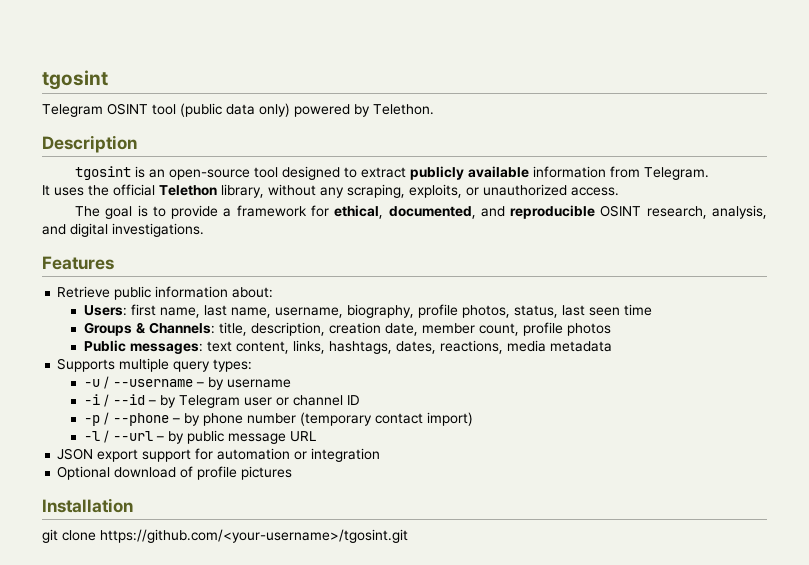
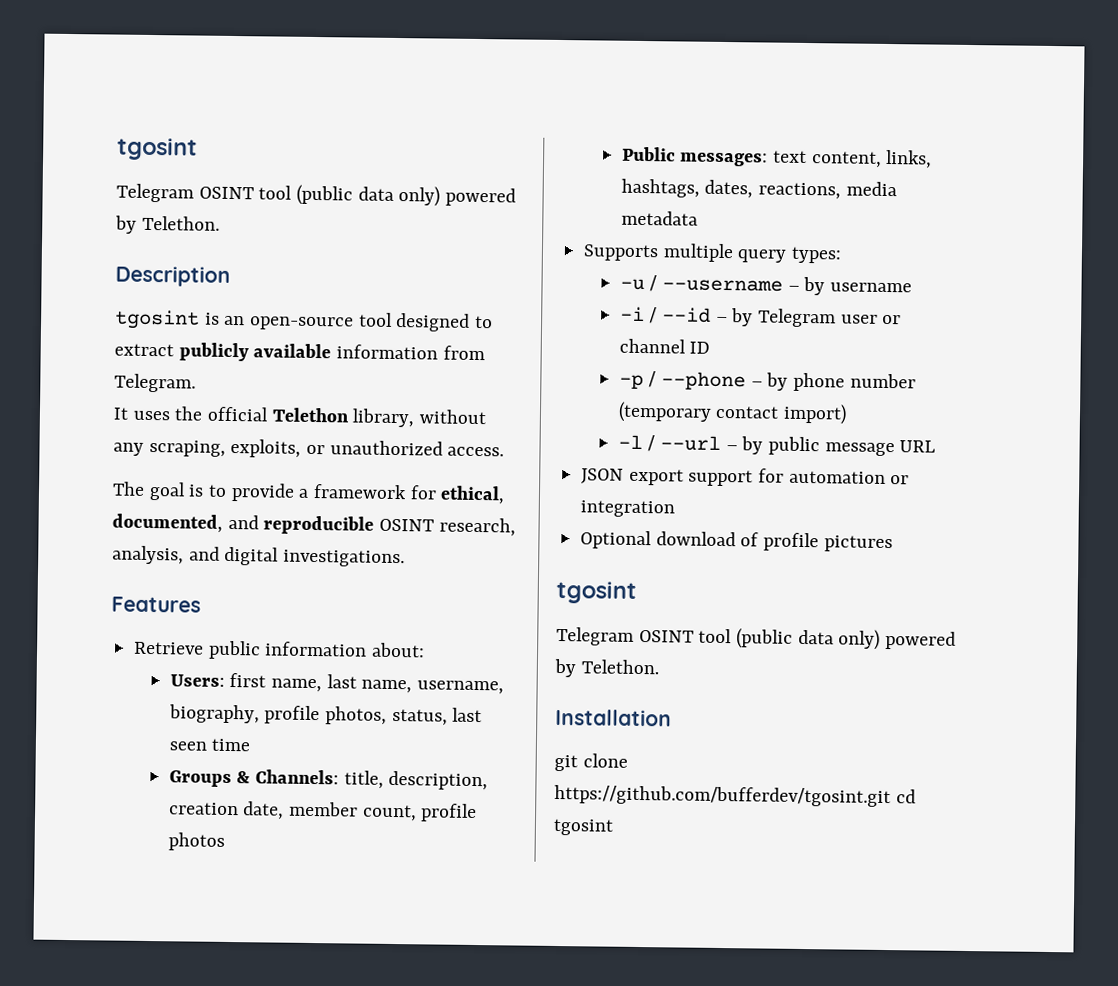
(293, 473) none -> [556,580,637,604] [556,626,957,650] [554,658,659,678] // tgosint // Telegram OSINT tool (public data only) powered by Telethon.
[100,529,408,543] https://github.com/<your-username>/tgosint.git -> [554,784,916,808] [553,818,614,836] https://github.com/bufferdev/tgosint.git cd tgosint

